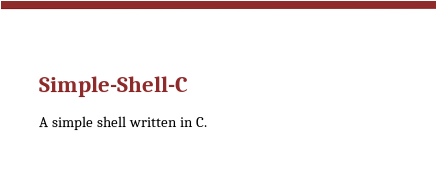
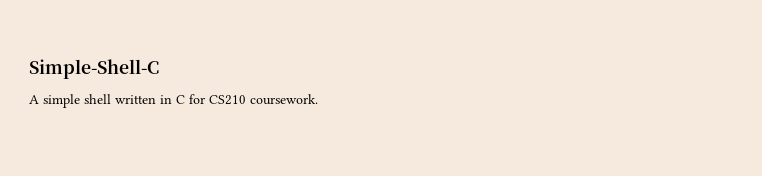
[195,117,208,128] C. -> [176,94,318,105] C for CS210 coursework.

